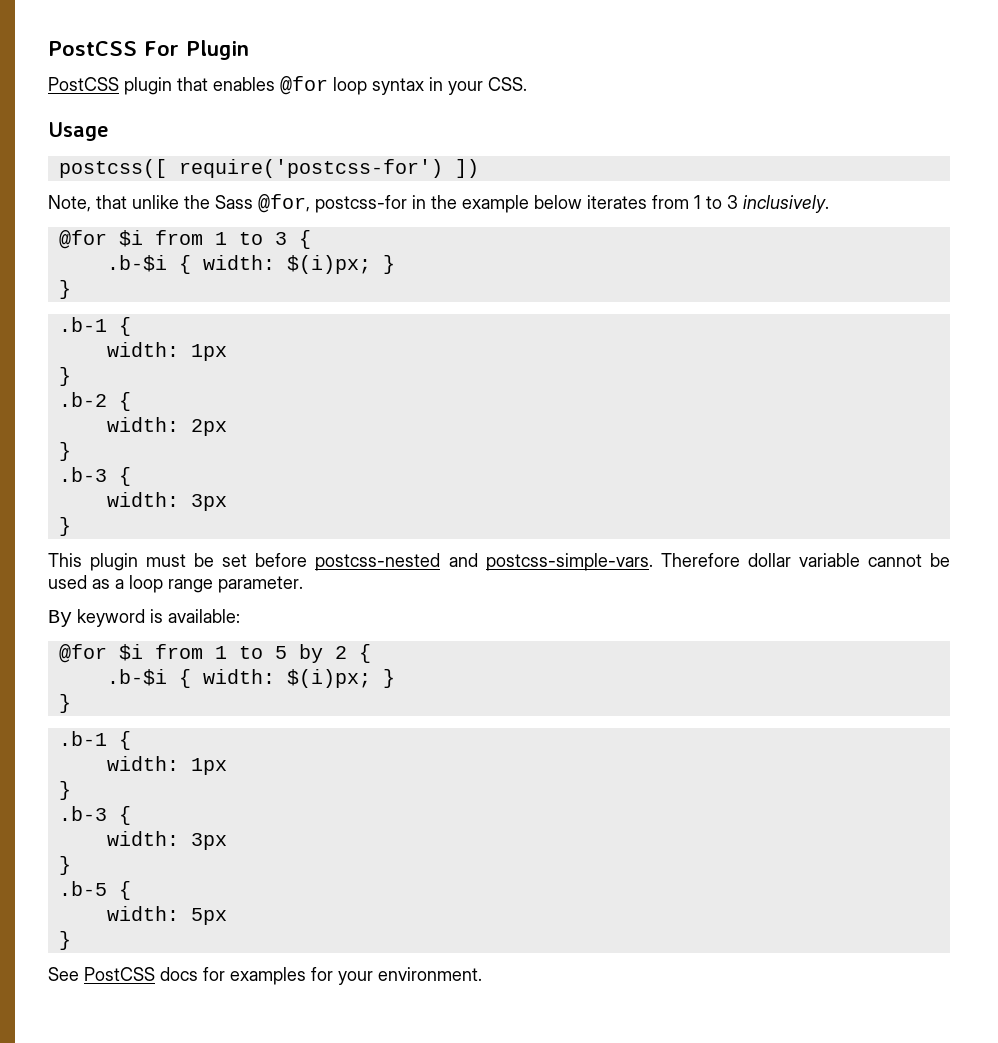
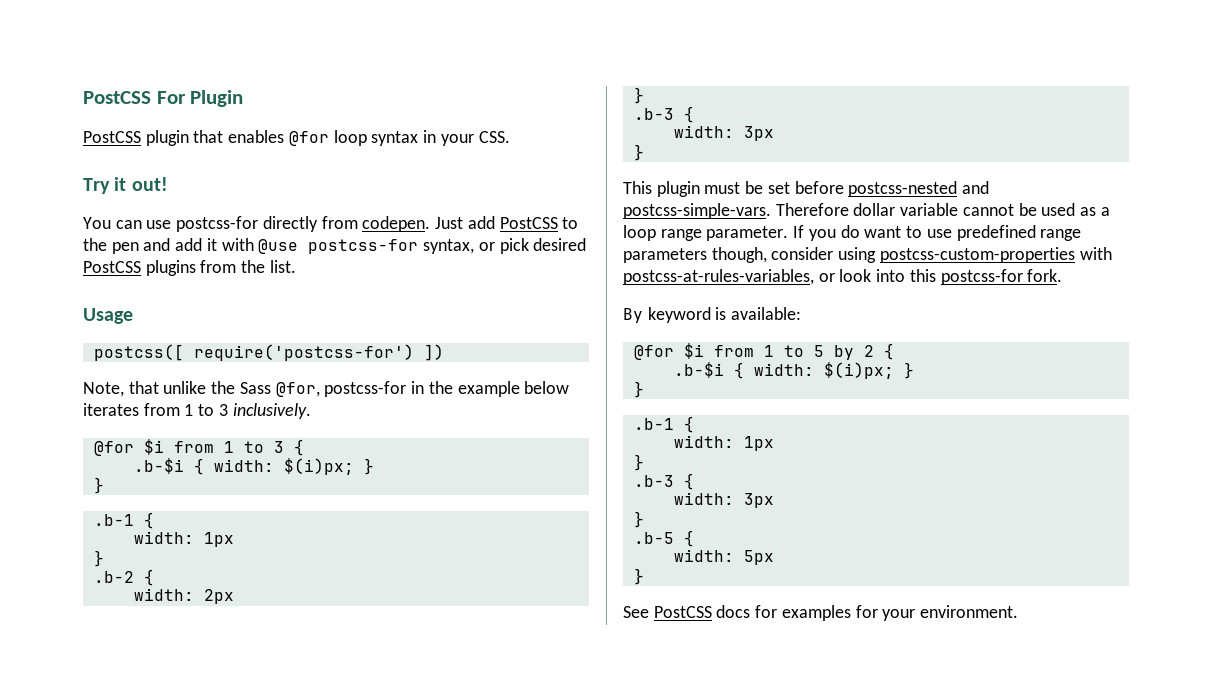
(527, 84) none -> [83,177,168,194] [83,216,579,232] [83,238,587,254] [83,260,296,276] // Try it out! // You can use postcss-for directly from codepen. Just add PostCSS to the pen and add it with @use postcss-for syntax, or pick desired PostCSS plugins from the list.
(303, 584) none -> [793,225,1082,241] [623,247,1112,263] [623,269,1063,285] If you do want to use predefined range parameters though, consider using postcss-custom-properties with postcss-at-rules-variables, or look into this postcss-for fork.

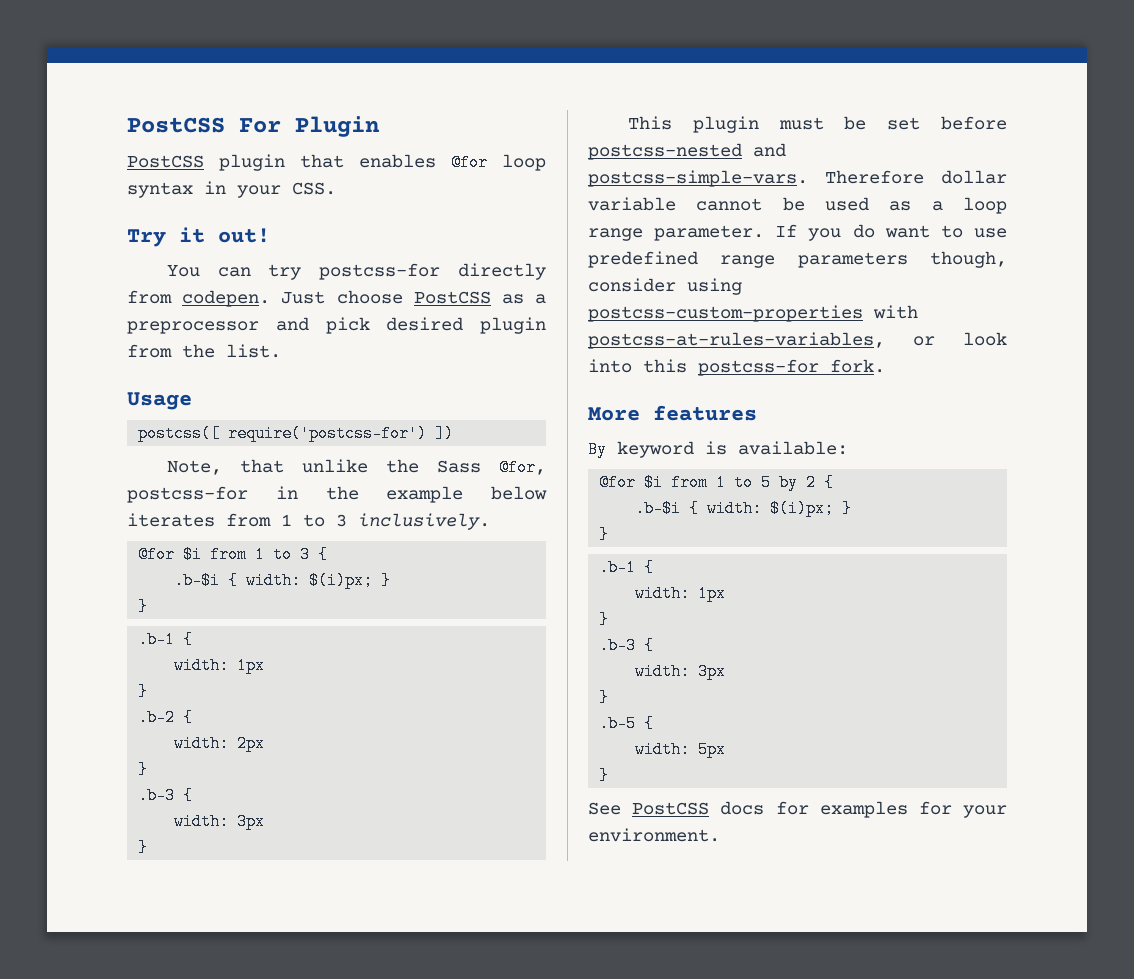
[146,220,172,229] use -> [268,264,302,280] try
[467,216,579,229] [83,238,587,254] [83,260,196,276] add PostCSS to the pen and add it with @use postcss-for syntax, or pick desired PostCSS plugins -> [336,290,546,304] [127,317,546,334] choose PostCSS as a preprocessor and pick desired plugin
(1063, 275) none -> [588,405,757,421] // More features

